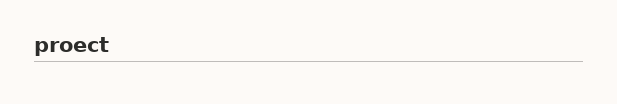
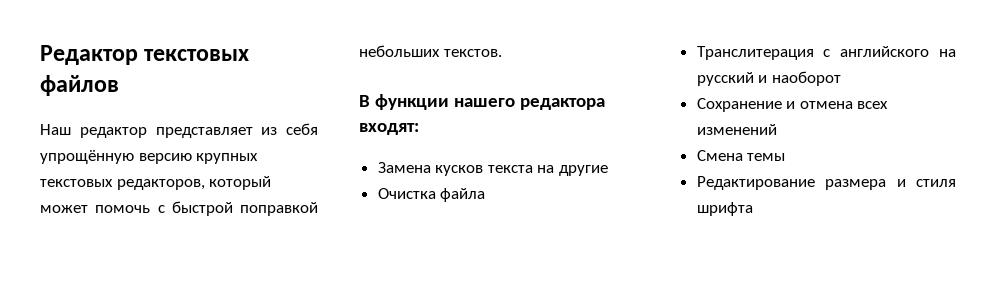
[34,37,109,56] proect -> [40,45,250,65] [40,75,119,96] [40,123,318,138] [40,150,259,164] [40,176,272,190] [40,201,318,216] [359,45,502,57] [359,94,606,110] [359,123,419,135] [377,162,609,176] [377,188,486,202] [696,46,956,60] [696,71,841,86] [696,98,889,112] [696,124,777,135] [696,150,786,161] [696,176,956,190] [696,202,753,216] Редактор текстовых файлов // Наш редактор представляет из себя упрощённую версию крупных текстовых редакторов, который может помочь с быстрой поправкой небольших текстов. // В функции нашего редактора входят: // Замена кусков текста на другие // Очистка файла // Транслитерация с английского на русский и наоборот // Сохранение и отмена всех изменений // Смена темы // Редактирование размера и стиля шрифта

